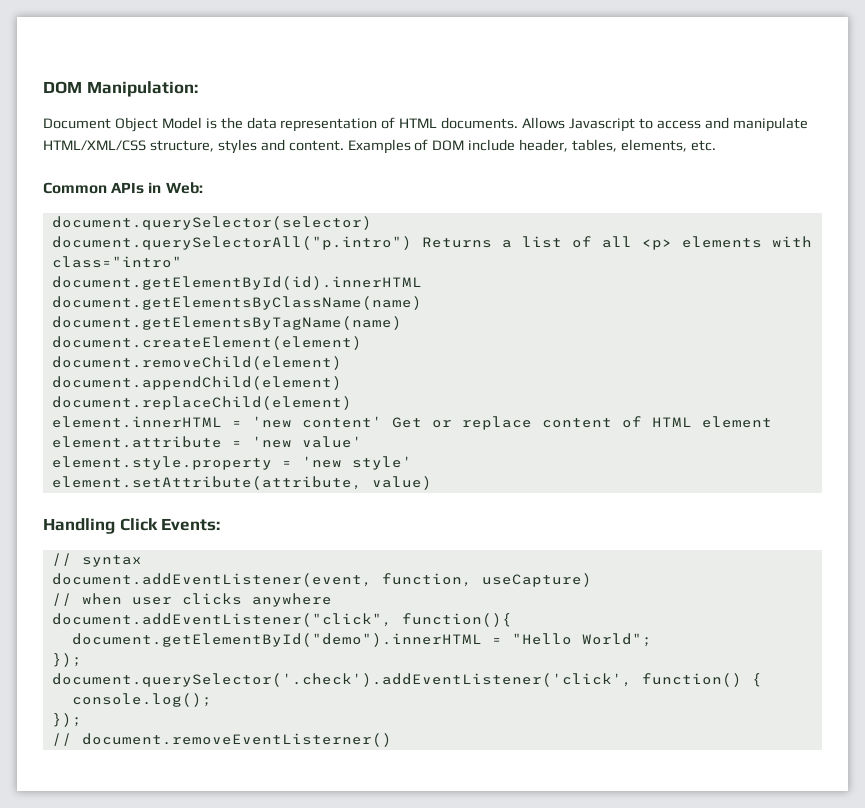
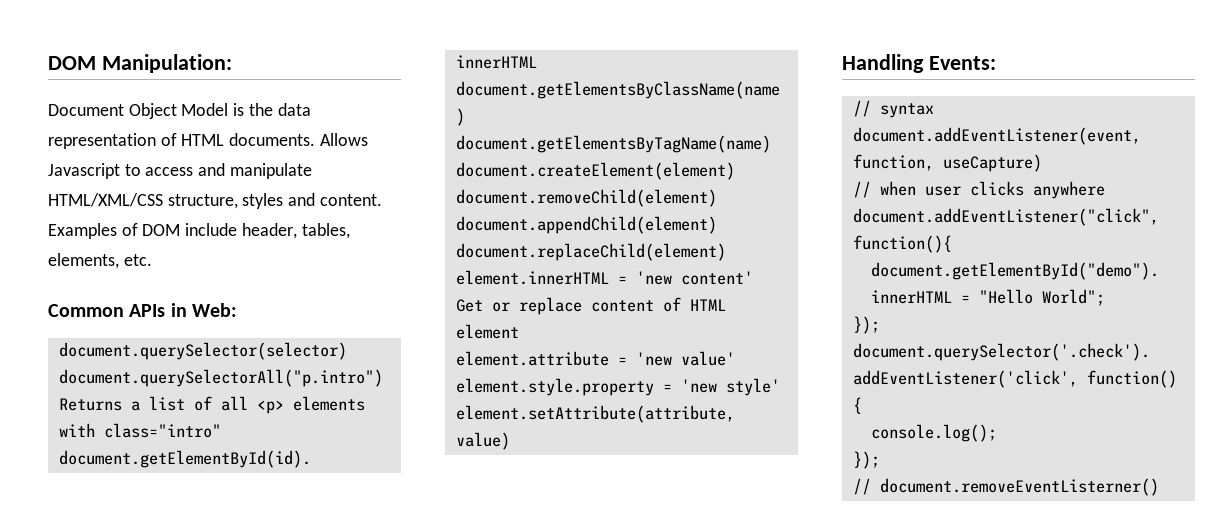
[119,518,158,531] Click -> (924, 63) none

